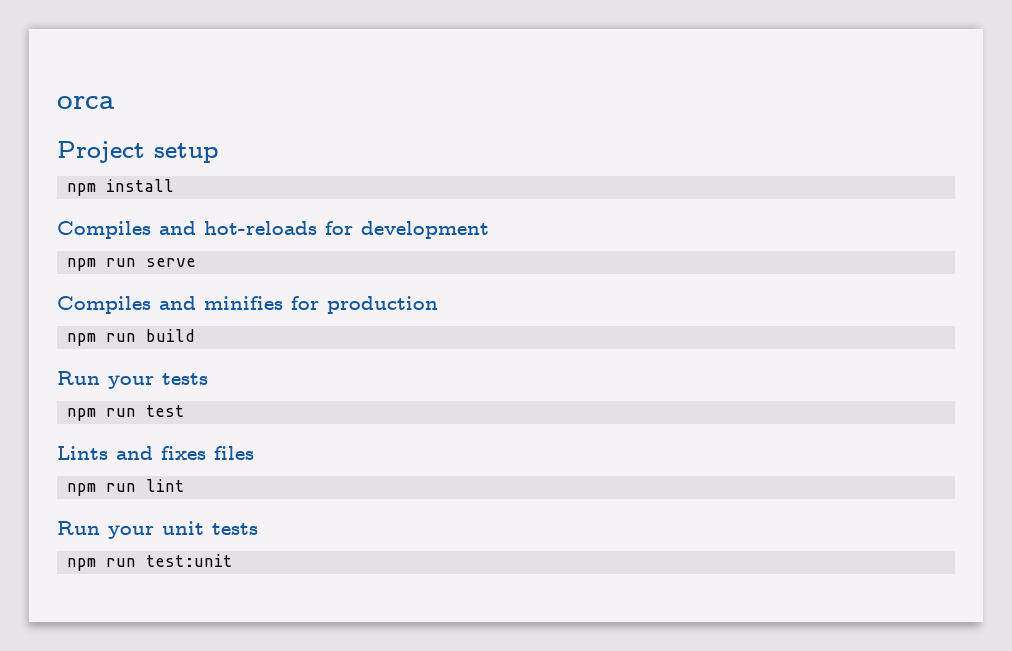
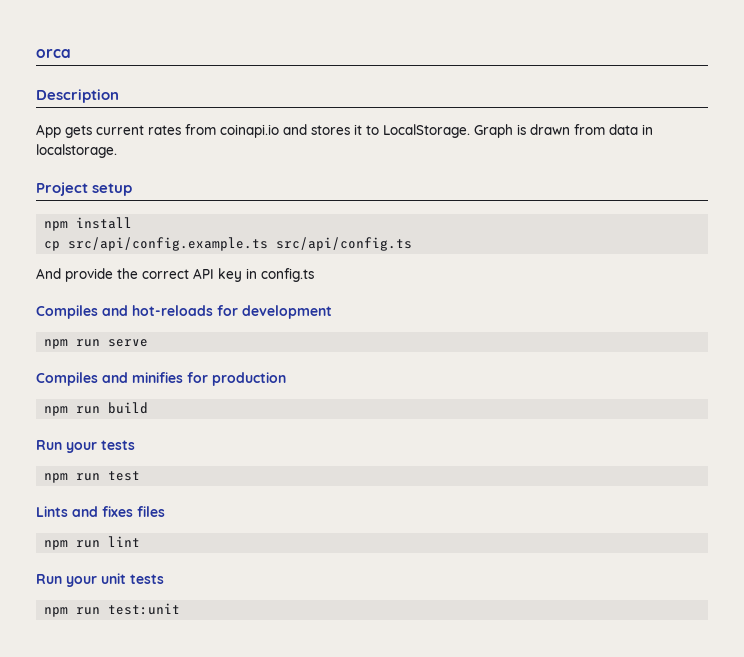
[57,141,218,163] [66,179,174,196] Project setup // npm install -> [36,89,119,103] [36,124,653,138] [36,144,117,158] [36,182,133,196] [44,217,133,231] [44,237,413,251] [36,268,314,282] Description // App gets current rates from coinapi.io and stores it to LocalStorage. Graph is drawn from data in localstorage. // Project setup // npm install // cp src/api/config.example.ts src/api/config.ts // And provide the correct API key in config.ts

